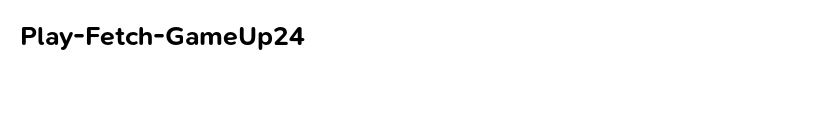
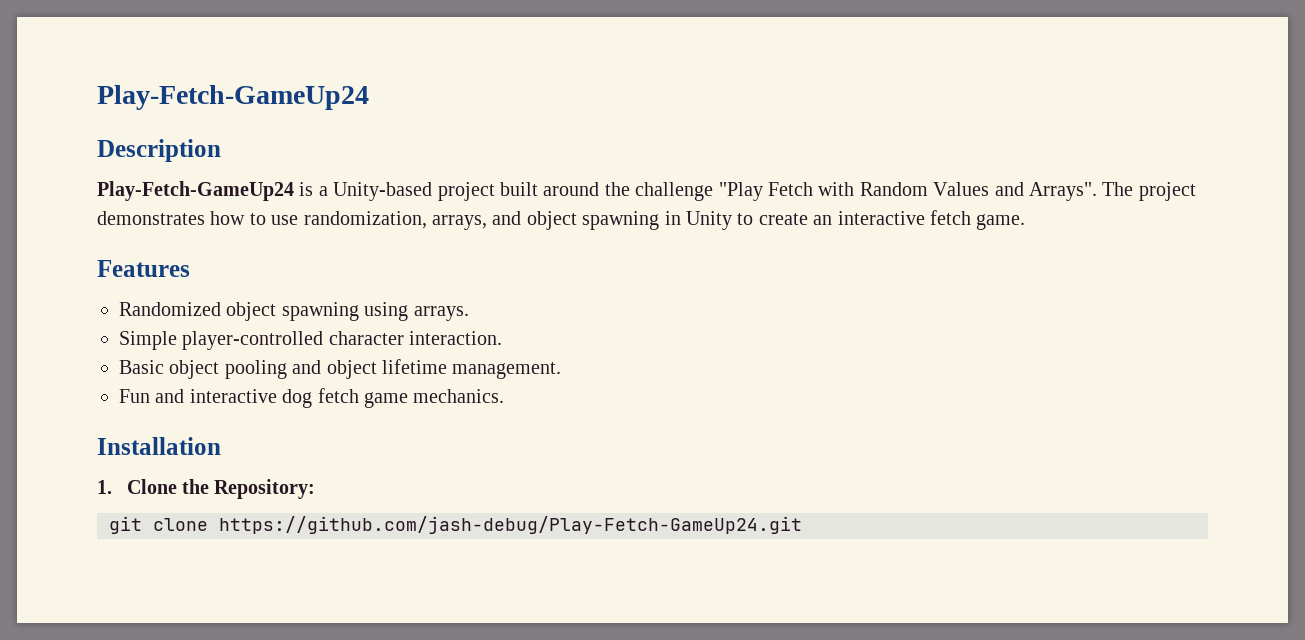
[20,27,305,50] Play-Fetch-GameUp24 -> [97,85,369,110] [97,139,221,162] [97,181,1196,201] [97,210,1026,230] [97,260,190,277] [119,302,469,321] [119,331,503,350] [119,359,562,379] [119,388,505,408] [97,437,221,455] [97,479,316,499] [109,516,802,534] Play-Fetch-GameUp24 // Description // Play-Fetch-GameUp24 is a Unity-based project built around the challenge "Play Fetch with Random Values and Arrays". The project demonstrates how to use randomization, arrays, and object spawning in Unity to create an interactive fetch game. // Features // Randomized object spawning using arrays. // Simple player-controlled character interaction. // Basic object pooling and object lifetime management. // Fun and interactive dog fetch game mechanics. // Installation // 1. Clone the Repository: // git clone https://github.com/jash-debug/Play-Fetch-GameUp24.git

